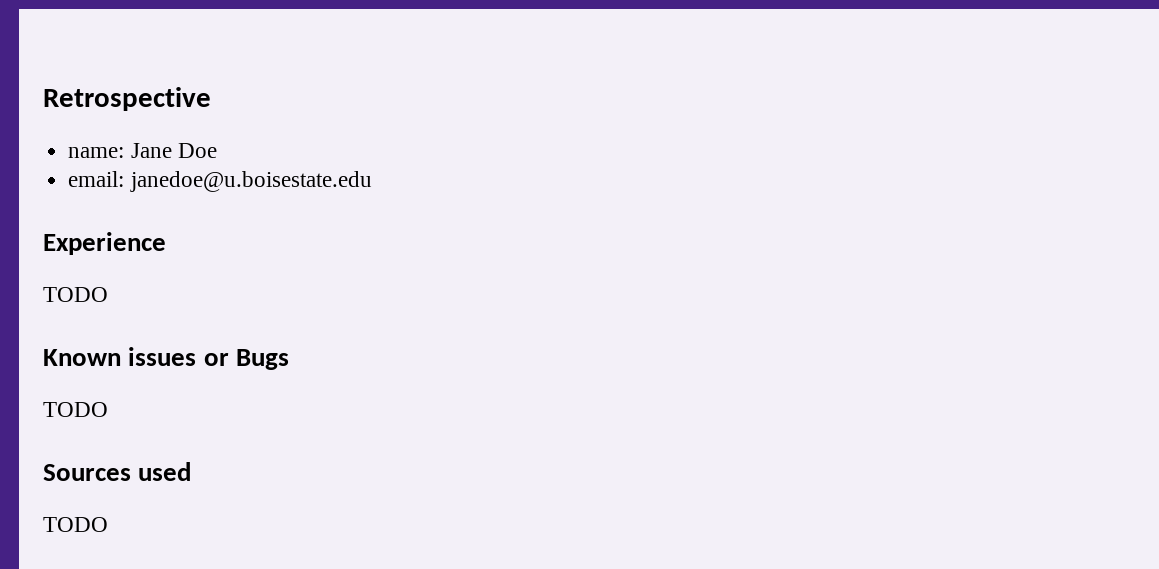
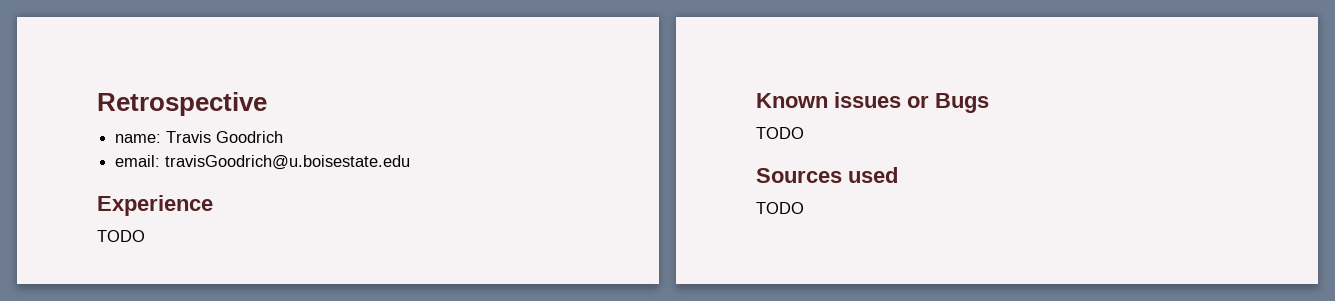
[130,143,217,158] Jane Doe -> [166,131,284,143] Travis Goodrich
[129,171,372,192] janedoe@u.boisestate.edu -> [165,155,411,170] travisGoodrich@u.boisestate.edu

